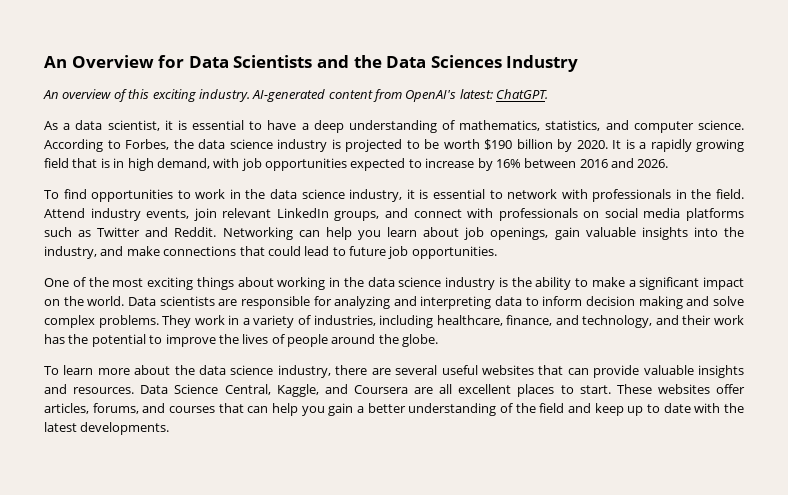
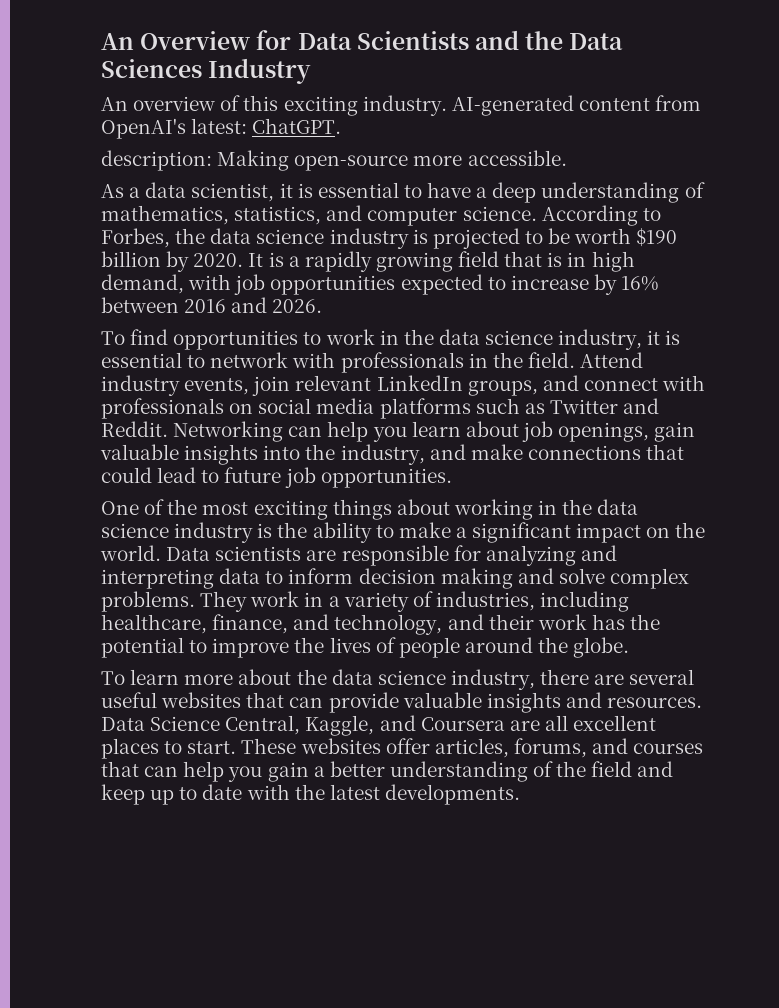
(549, 94) none -> [101,150,567,171] // description: Making open-source more accessible.

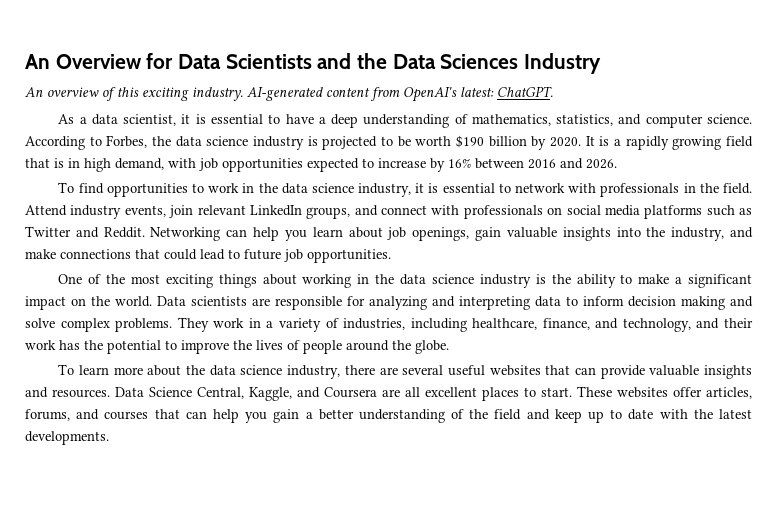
[101,150,567,171] // description: Making open-source more accessible. -> (553, 91) none

